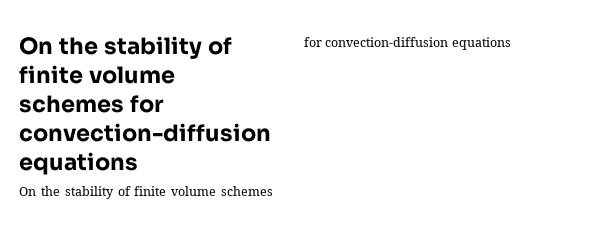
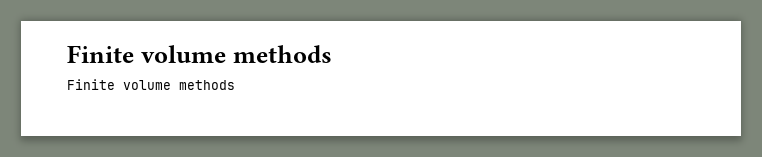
[19,36,233,59] [19,65,176,84] [19,95,165,113] [19,123,271,142] [19,152,138,175] [19,186,273,199] [304,37,511,50] On the stability of finite volume schemes for convection-diffusion equations // On the stability of finite volume schemes for convection-diffusion equations -> [67,45,332,63] [67,79,235,90] Finite volume methods // Finite volume methods

